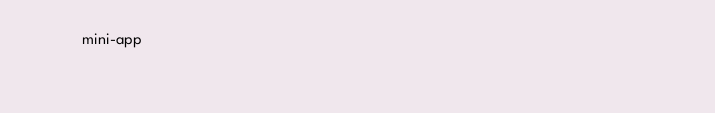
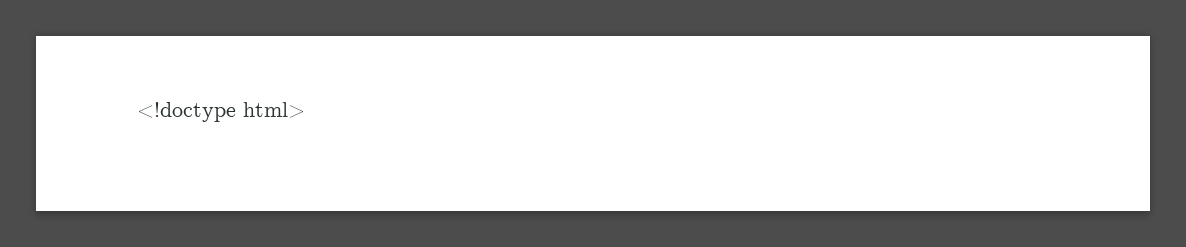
[82,33,142,48] mini-app -> [137,102,305,122] <!doctype html>

